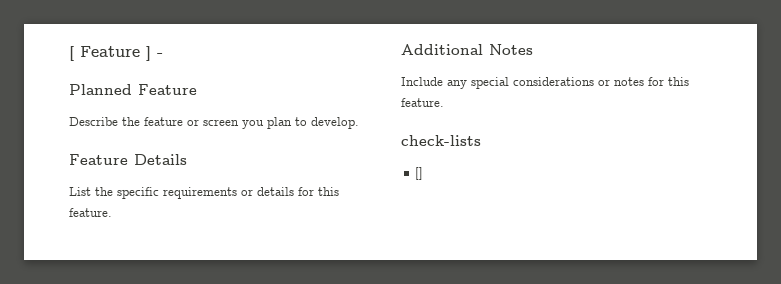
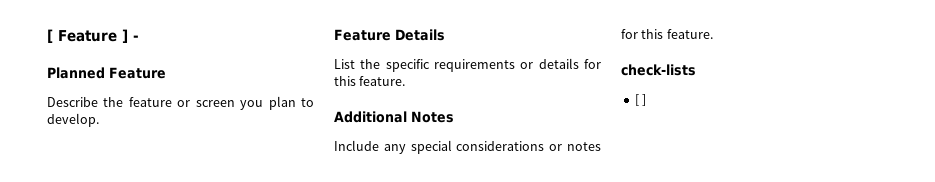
[415,167,424,180] [] -> [634,94,647,106] [ ]

